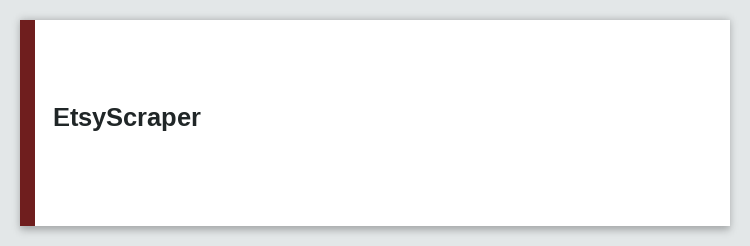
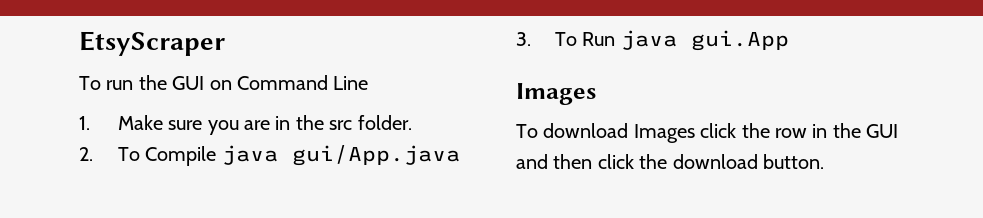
(201, 119) none -> [79,75,369,90] [79,115,412,135] [79,145,460,166] [516,30,789,51] [516,83,596,105] [516,123,899,143] [516,154,824,169] // To run the GUI on Command Line // 1. Make sure you are in the src folder. // 2. To Compile java gui/App.java // 3. To Run java gui.App // Images // To download Images click the row in the GUI and then click the download button.

